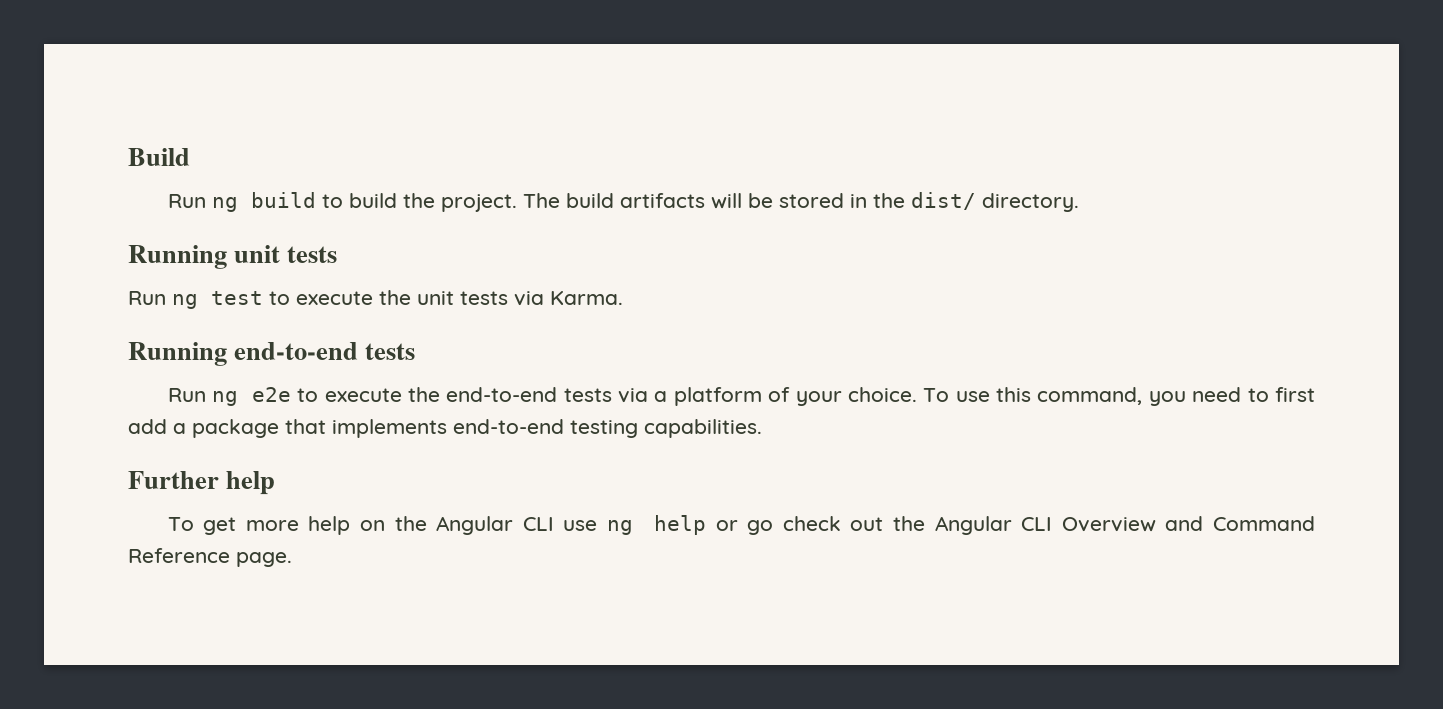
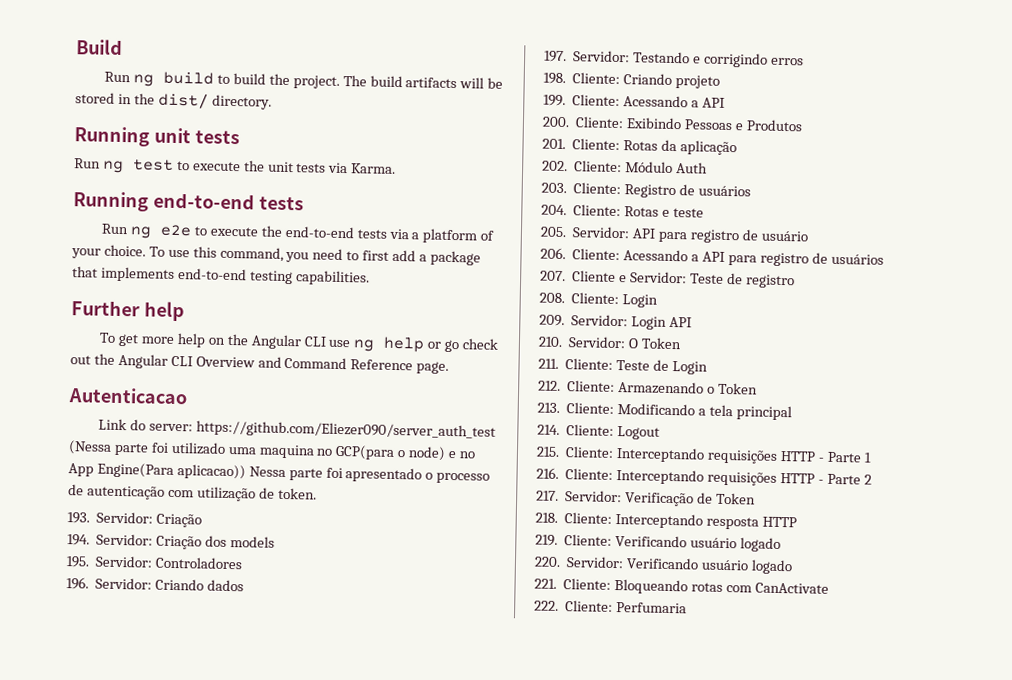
(292, 559) none -> [68,387,188,405] [98,418,496,440] [68,440,476,461] [68,462,491,484] [68,484,317,502] [67,511,203,528] [67,533,275,550] [66,555,243,570] [66,577,245,592] [544,50,804,68] [543,72,721,89] [543,94,725,108] [542,116,803,132] [542,138,737,156] [542,160,709,174] [541,182,751,199] [541,204,704,218] [540,226,809,244] [540,247,884,267] [540,270,795,289] [539,292,659,308] [539,314,693,330] [538,336,683,350] [538,358,708,375] [538,380,758,395] [537,402,792,421] [537,424,661,440] [536,446,872,464] [536,467,872,486] [536,490,756,507] [535,512,797,530] [535,534,781,553] [534,556,793,575] [534,578,829,595] [534,600,688,614] // Autenticacao // Link do server: https://github.com/Eliezer090/server_auth_test (Nessa parte foi utilizado uma maquina no GCP(para o node) e no App Engine(Para aplicacao)) Nessa parte foi apresentado o processo de autenticação com utilização de token. // 193. Servidor: Criação // 194. Servidor: Criação dos models // 195. Servidor: Controladores // 196. Servidor: Criando dados // 197. Servidor: Testando e corrigindo erros // 198. Cliente: Criando projeto // 199. Cliente: Acessando a API // 200. Cliente: Exibindo Pessoas e Produtos // 201. Cliente: Rotas da aplicação // 202. Cliente: Módulo Auth // 203. Cliente: Registro de usuários // 204. Cliente: Rotas e teste // 205. Servidor: API para registro de usuário // 206. Cliente: Acessando a API para registro de usuários // 207. Cliente e Servidor: Teste de registro // 208. Cliente: Login // 209. Servidor: Login API // 210. Servidor: O Token // 211. Cliente: Teste de Login // 212. Cliente: Armazenando o Token // 213. Cliente: Modificando a tela principal // 214. Cliente: Logout // 215. Cliente: Interceptando requisições HTTP - Parte 1 // 216. Cliente: Interceptando requisições HTTP - Parte 2 // 217. Servidor: Verificação de Token // 218. Cliente: Interceptando resposta HTTP // 219. Cliente: Verificando usuário logado // 220. Servidor: Verificando usuário logado // 221. Cliente: Bloqueando rotas com CanActivate // 222. Cliente: Perfumaria

